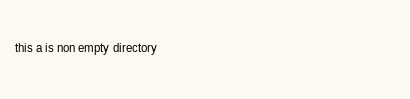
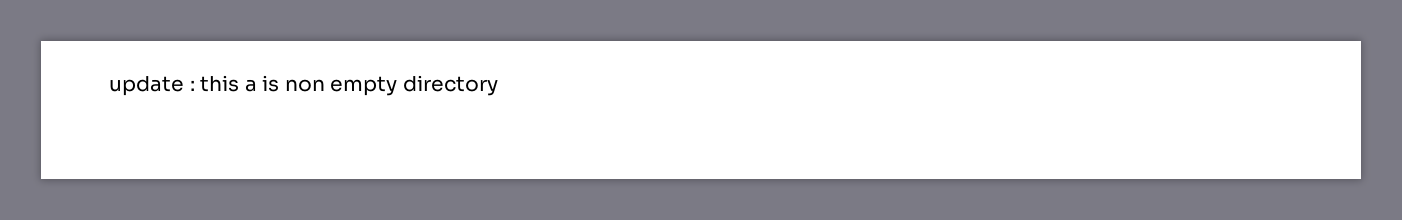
(15, 47) none -> [109,76,195,96] update :

